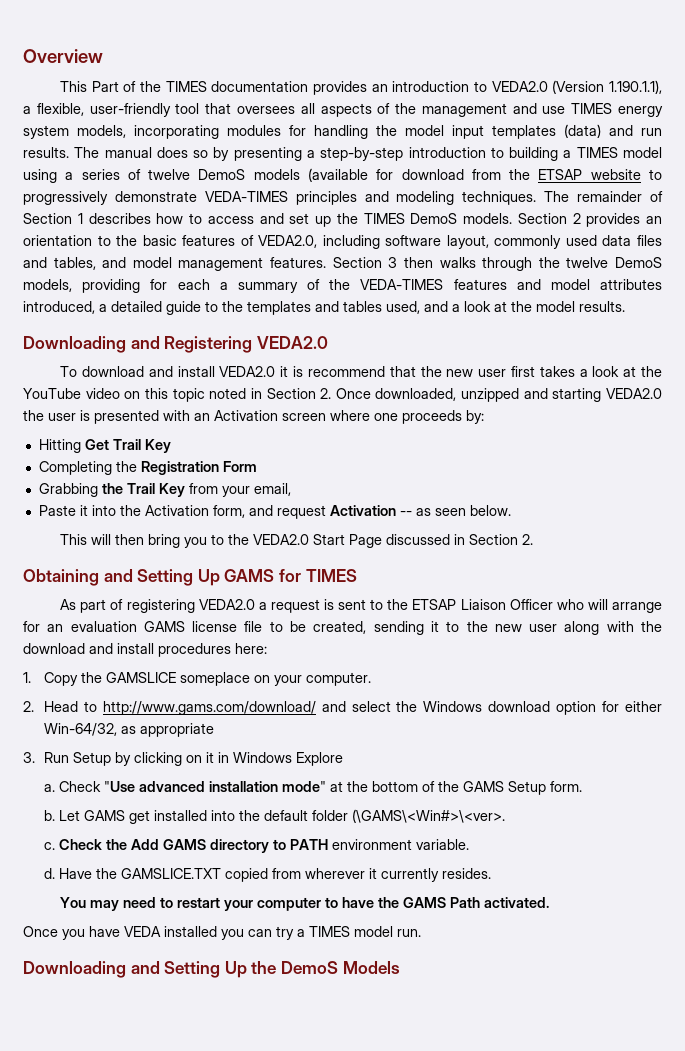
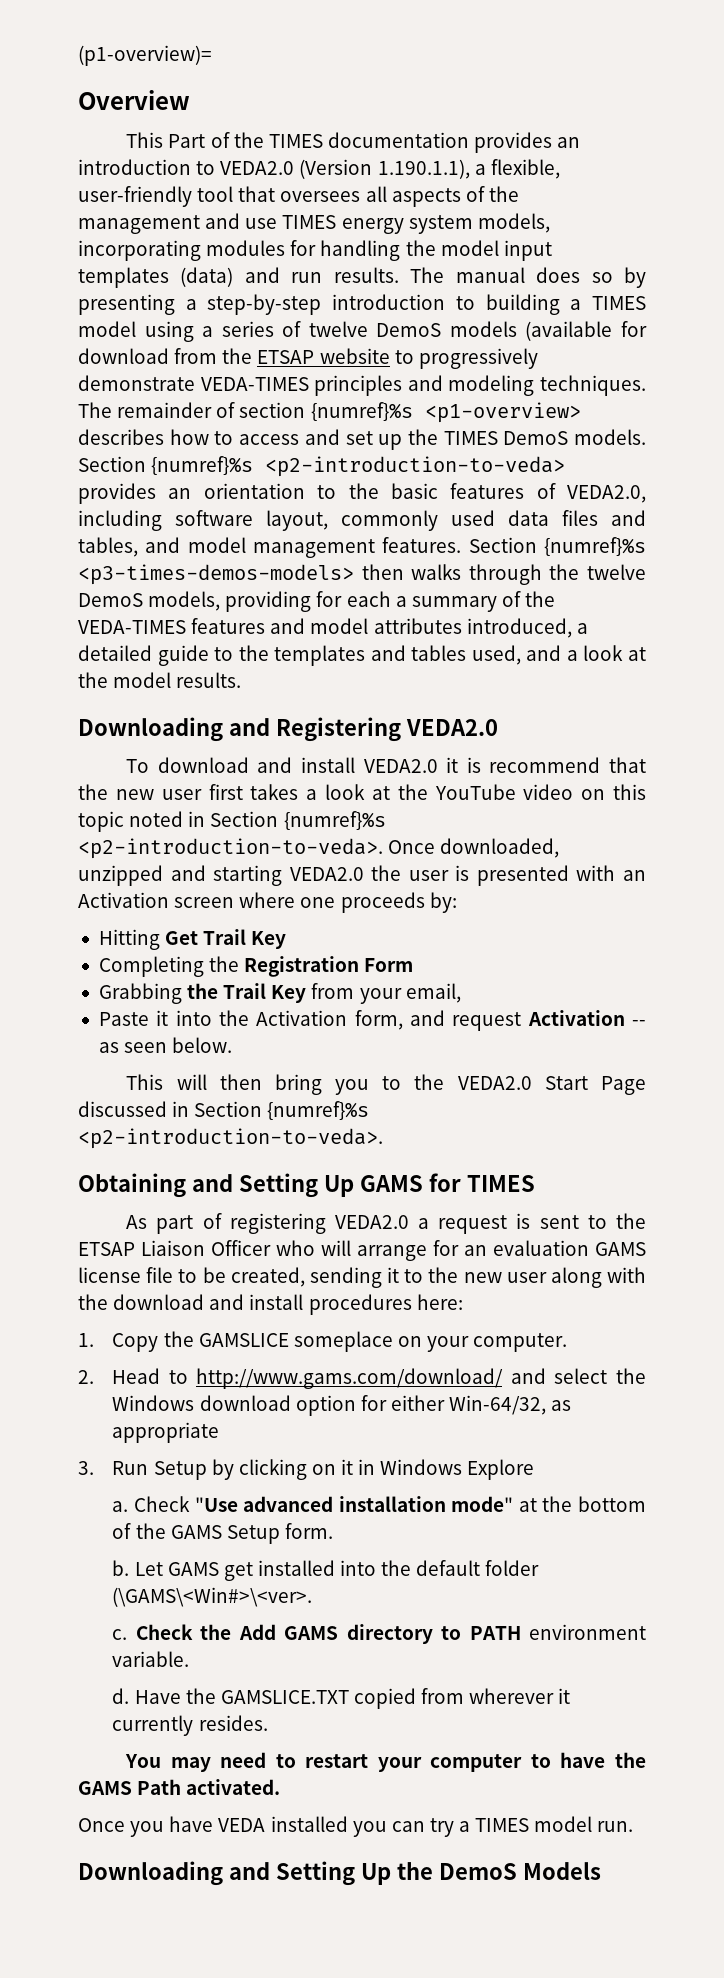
(23, 56) none -> [78,45,212,66] (p1-overview)= //
[23,213,83,224] Section 1 -> [239,402,581,423] section {numref}%s <p1-overview>
[572,213,581,224] 2 -> [151,456,566,477] {numref}%s <p2-introduction-to-veda>
[388,257,398,268] 3 -> [544,537,646,556] [78,564,354,585] {numref}%s <p3-times-demos-models>
[320,388,332,399] 2. -> [283,811,386,830] [78,838,383,859] {numref}%s <p2-introduction-to-veda>.
[522,534,534,545] 2. -> [267,1101,370,1120] [78,1128,383,1149] {numref}%s <p2-introduction-to-veda>.

